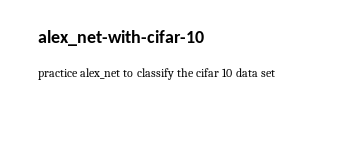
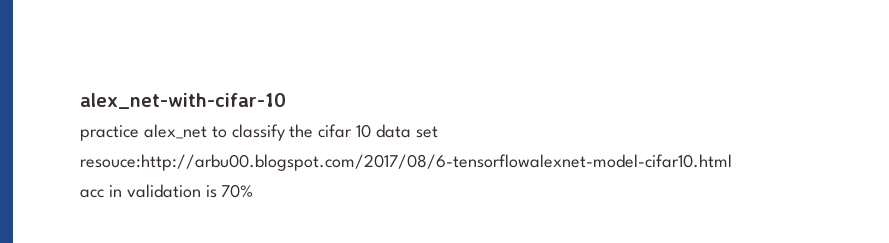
(275, 73) none -> [80,154,732,171] [80,184,254,198] // resouce:http://arbu00.blogspot.com/2017/08/6-tensorflowalexnet-model-cifar10.html // acc in validation is 70%

